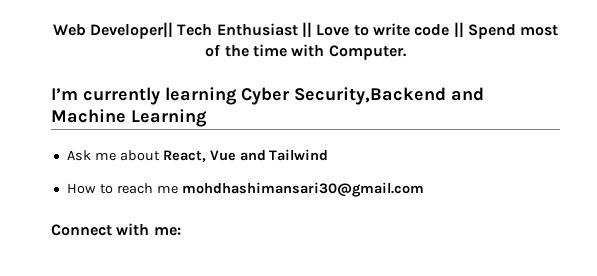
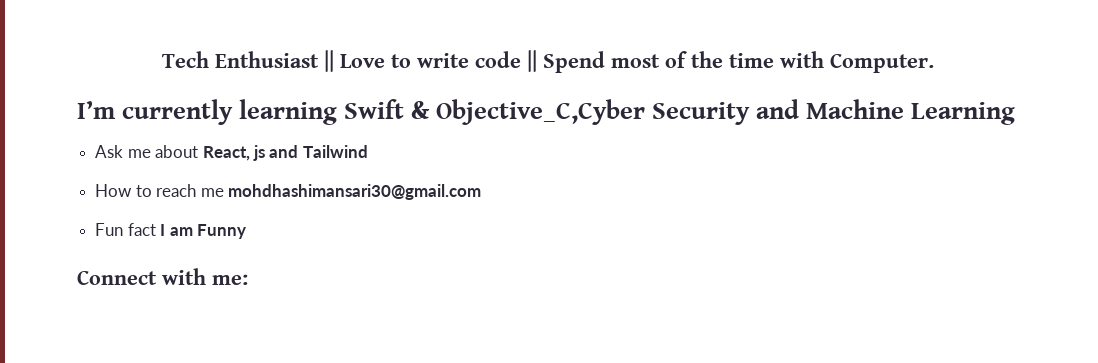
[52,22,174,39] Web Developer|| -> (161, 59) none
[241,87,446,105] Cyber Security,Backend -> [344,99,751,125] Swift & Objective_C,Cyber Security
[209,150,236,161] Vue -> [252,145,265,161] js
(424, 189) none -> [95,223,246,239] // Fun fact I am Funny

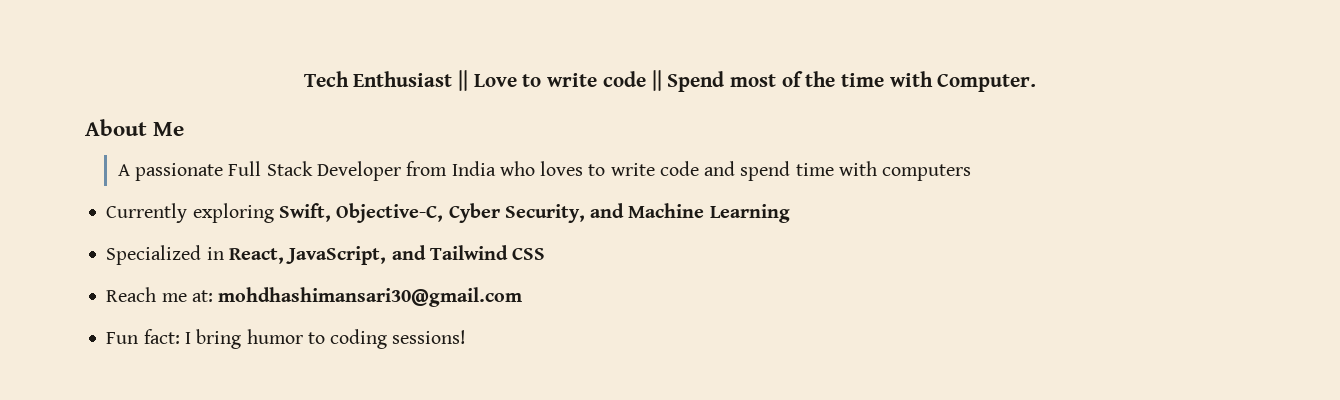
[77,99,1016,125] [95,145,368,161] [95,184,481,200] [95,223,246,239] [77,268,248,285] I’m currently learning Swift & Objective_C,Cyber Security and Machine Learning // Ask me about React, js and Tailwind // How to reach me mohdhashimansari30@gmail.com // Fun fact I am Funny // Connect with me: -> [85,119,185,136] [117,161,972,181] [106,203,790,223] [106,245,546,265] [106,287,523,307] [106,329,467,349] About Me // A passionate Full Stack Developer from India who loves to write code and spend time with computers // Currently exploring Swift, Objective-C, Cyber Security, and Machine Learning // Specialized in React, JavaScript, and Tailwind CSS // Reach me at: mohdhashimansari30@gmail.com // Fun fact: I bring humor to coding sessions!

